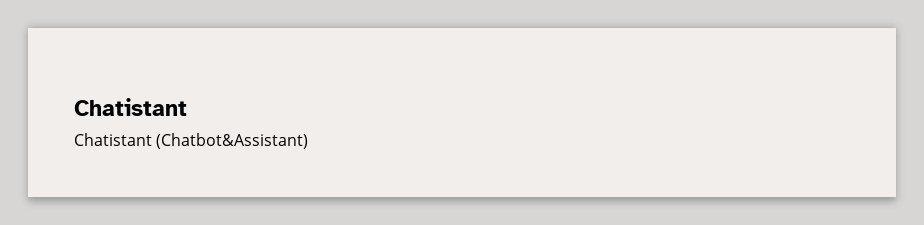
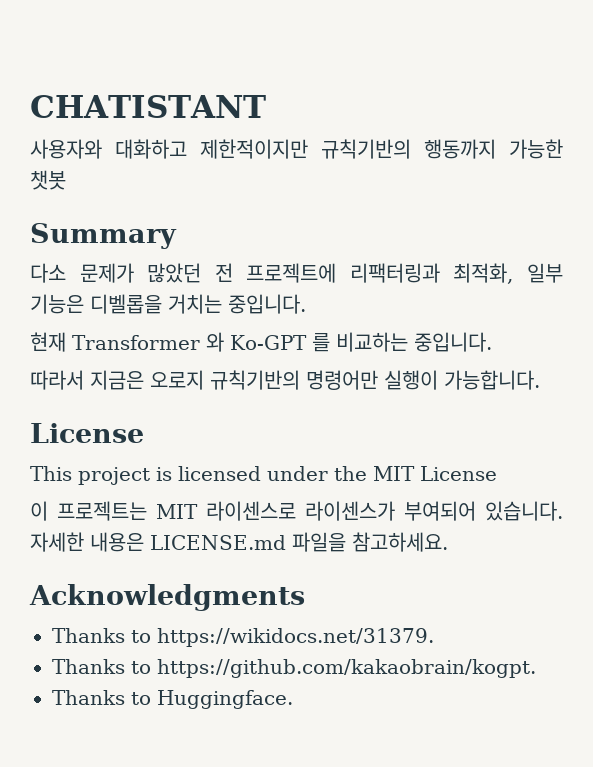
[74,98,187,116] [74,133,309,149] Chatistant // Chatistant (Chatbot&Assistant) -> [30,95,266,118] [30,139,563,159] [30,170,66,190] [30,223,177,249] [30,263,563,284] [30,294,306,314] [30,332,492,352] [30,370,540,390] [30,423,144,443] [30,466,497,485] [30,501,563,521] [30,532,448,552] [29,584,305,611] [52,628,434,647] [52,659,536,678] [52,690,293,709] CHATISTANT // 사용자와 대화하고 제한적이지만 규칙기반의 행동까지 가능한 챗봇 // Summary // 다소 문제가 많았던 전 프로젝트에 리팩터링과 최적화, 일부 기능은 디벨롭을 거치는 중입니다. // 현재 Transformer 와 Ko-GPT 를 비교하는 중입니다. // 따라서 지금은 오로지 규칙기반의 명령어만 실행이 가능합니다. // License // This project is licensed under the MIT License // 이 프로젝트는 MIT 라이센스로 라이센스가 부여되어 있습니다. 자세한 내용은 LICENSE.md 파일을 참고하세요. // Acknowledgments // Thanks to https://wikidocs.net/31379. // Thanks to https://github.com/kakaobrain/kogpt. // Thanks to Huggingface.

